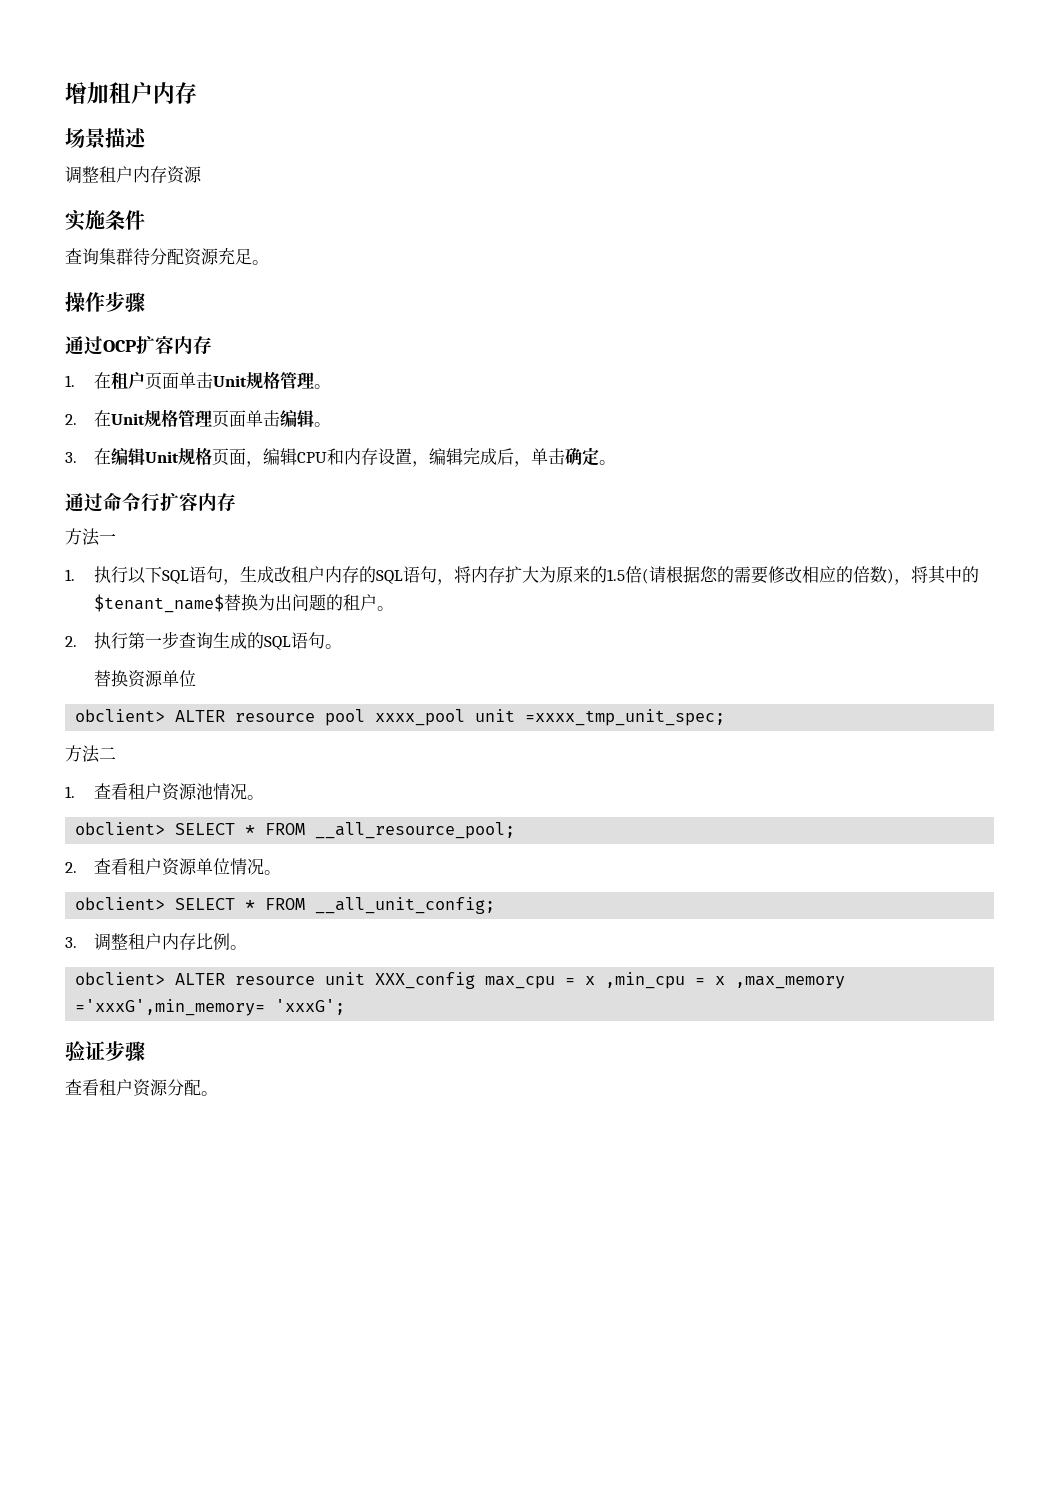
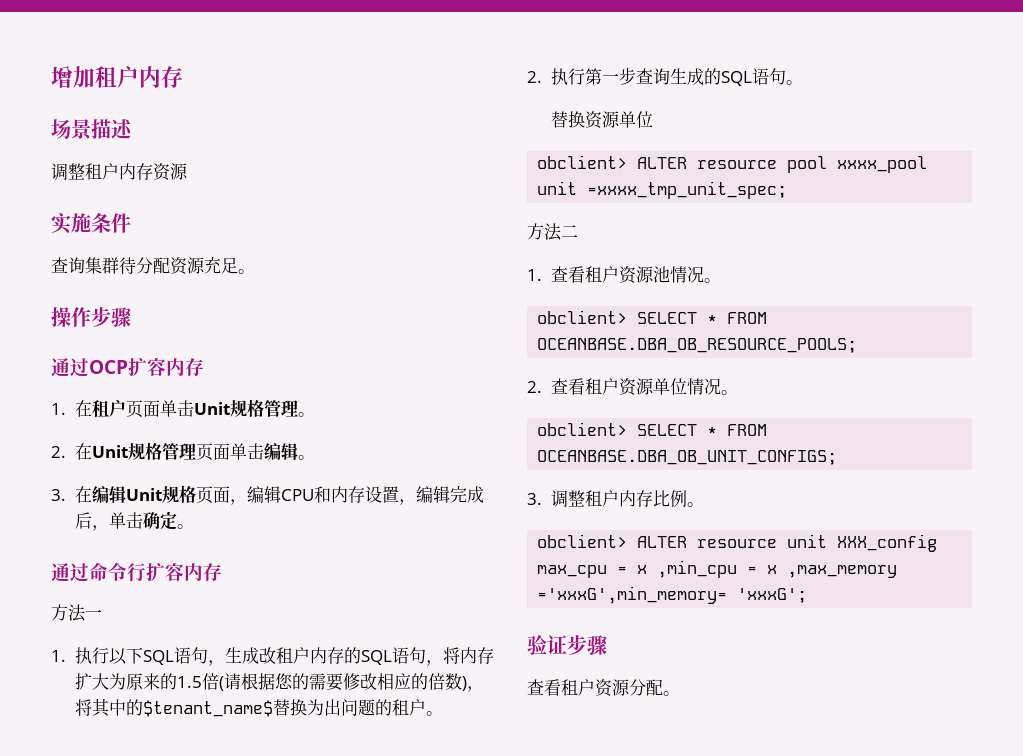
[315,822,516,839] __all_resource_pool; -> [537,338,858,353] OCEANBASE.DBA_OB_RESOURCE_POOLS;
[315,897,496,914] __all_unit_config; -> [537,450,838,465] OCEANBASE.DBA_OB_UNIT_CONFIGS;

